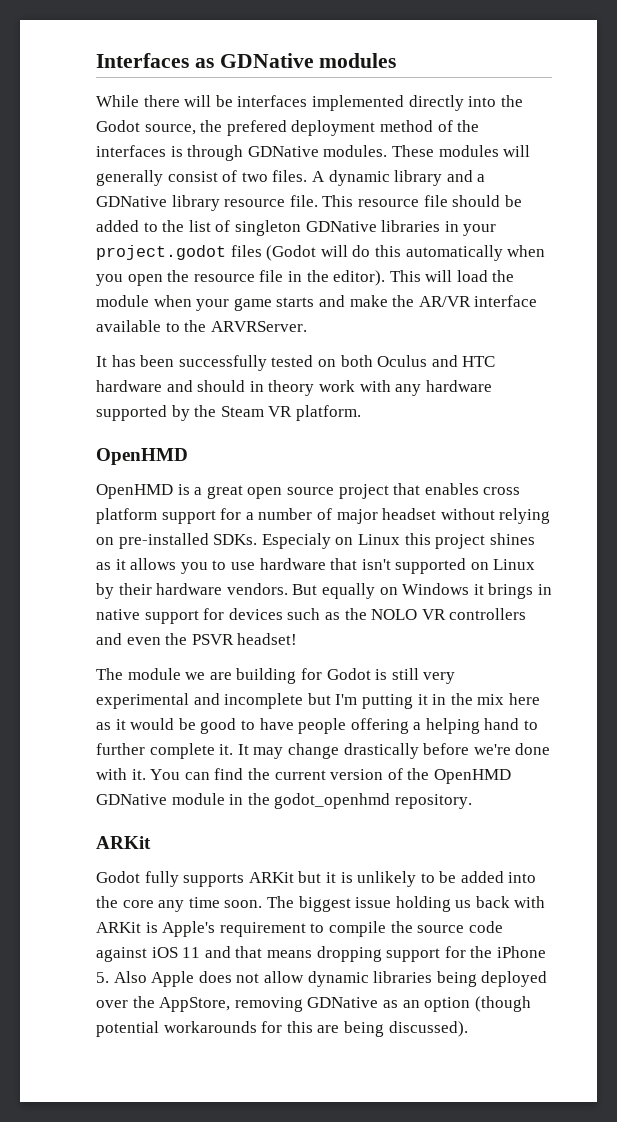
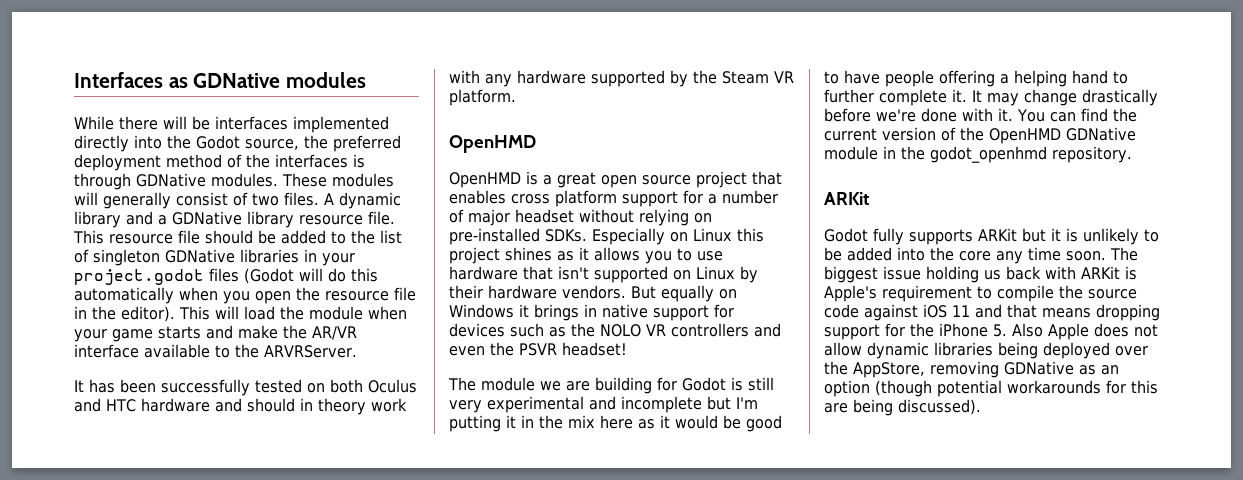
[226,120,287,136] prefered -> [333,135,401,152] preferred
[261,533,331,549] Especialy -> [592,228,665,245] Especially

